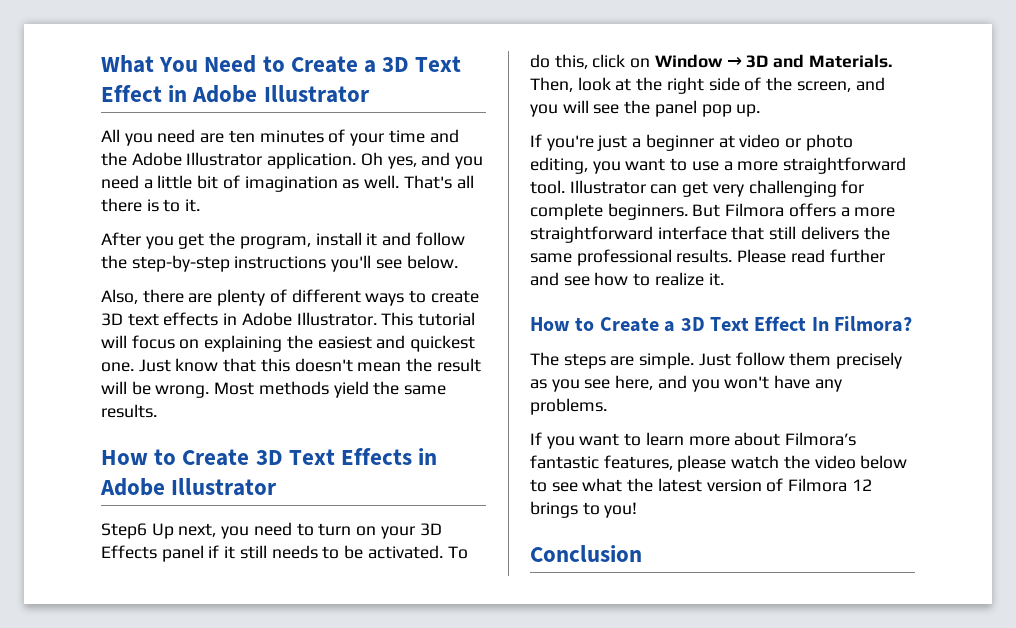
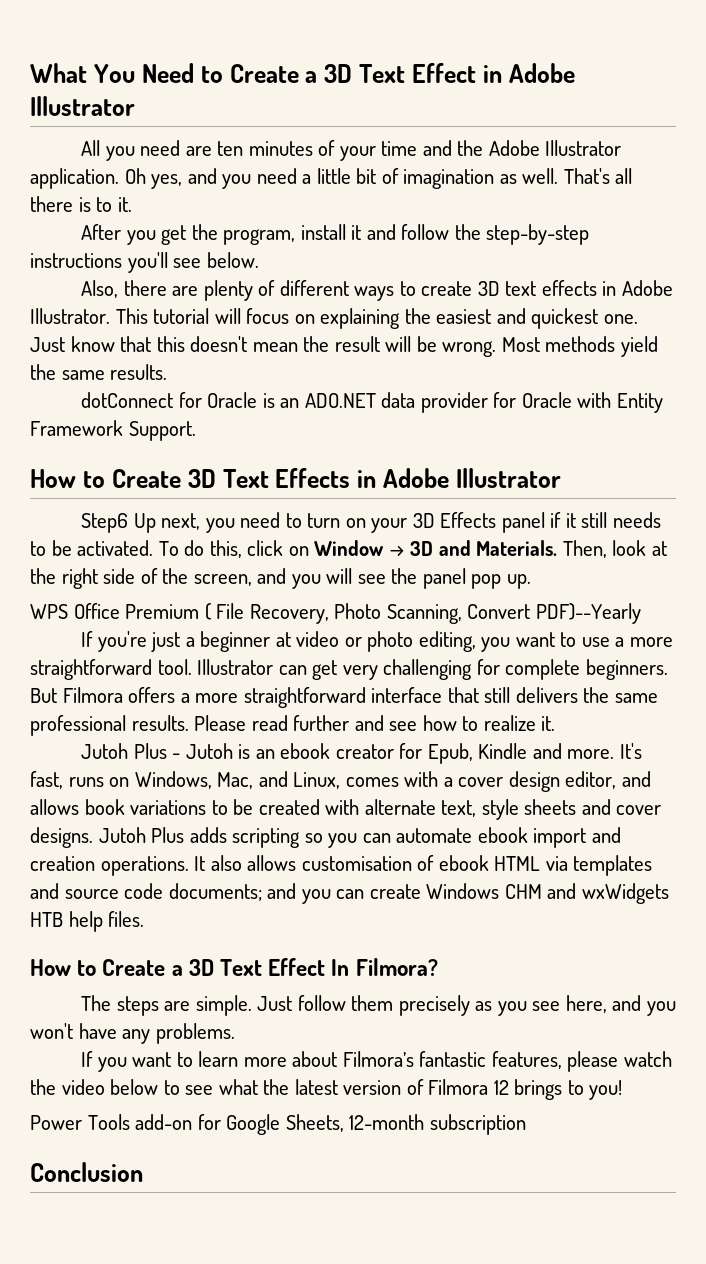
(157, 411) none -> [80,392,663,413] [30,420,196,441] // dotConnect for Oracle is an ADO.NET data provider for Oracle with Entity Framework Support.
(761, 110) none -> [30,603,641,624] // WPS Office Premium ( File Recovery, Photo Scanning, Convert PDF)--Yearly
(724, 279) none -> [80,743,642,764] [30,771,651,792] [30,799,662,820] [30,827,621,848] [30,855,653,876] [30,883,669,904] [30,911,145,932] // Jutoh Plus - Jutoh is an ebook creator for Epub, Kindle and more. It's fast, runs on Windows, Mac, and Linux, comes with a cover design editor, and allows book variations to be created with alternate text, style sheets and cover designs. Jutoh Plus adds scripting so you can automate ebook import and creation operations. It also allows customisation of ebook HTML via templates and source code documents; and you can create Windows CHM and wxWidgets HTB help files.
(638, 510) none -> [30,1114,526,1135] // Power Tools add-on for Google Sheets, 12-month subscription

